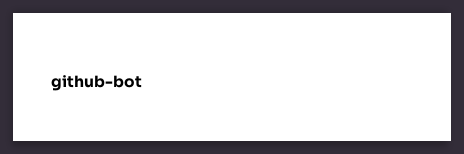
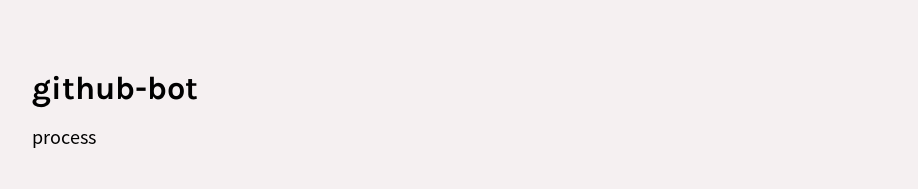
(142, 83) none -> [32,134,96,148] // process

